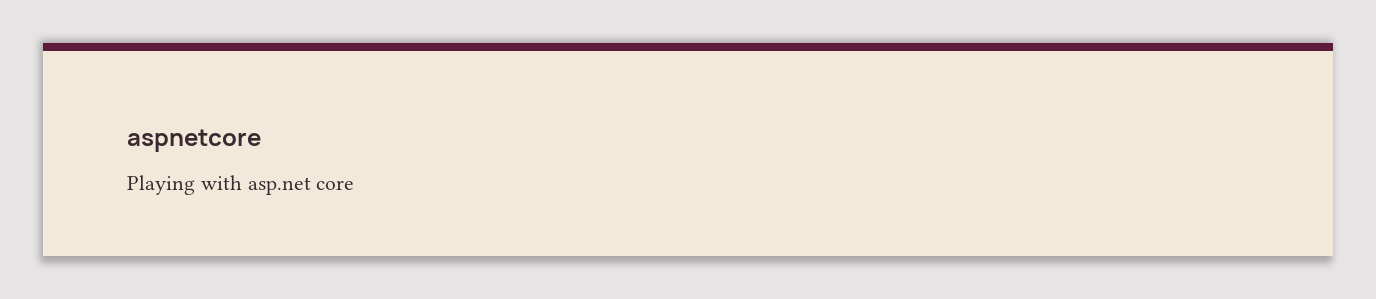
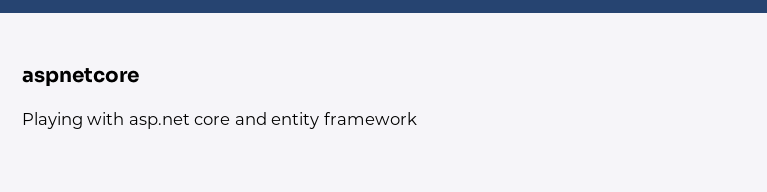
(355, 185) none -> [234,112,417,129] and entity framework

